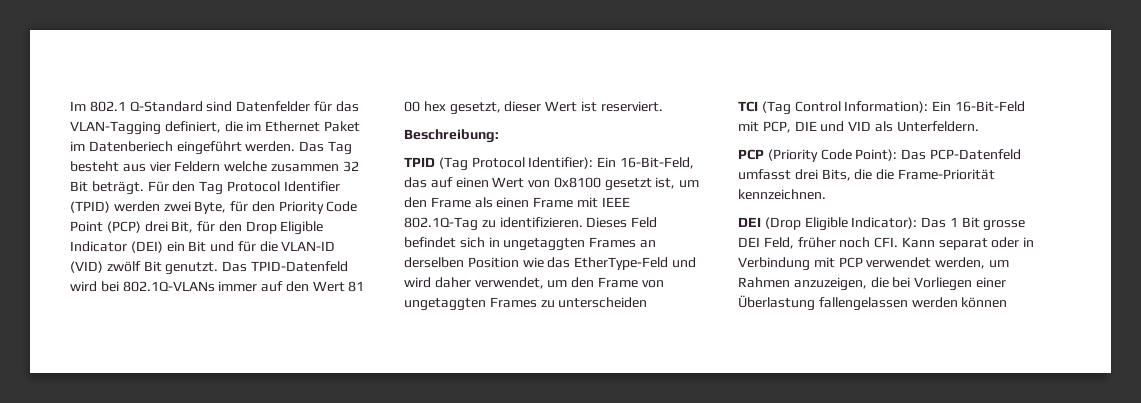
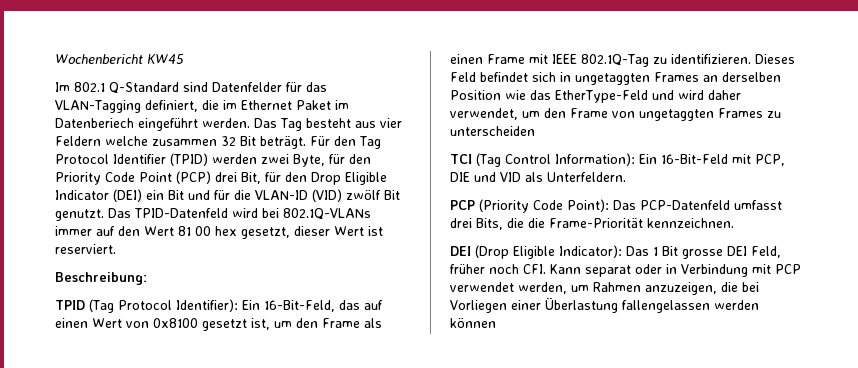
(70, 106) none -> [55,54,184,64] Wochenbericht KW45 //

